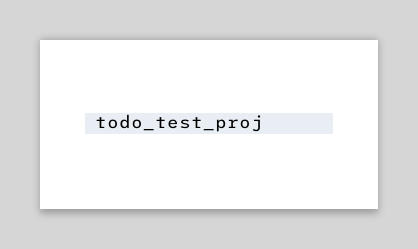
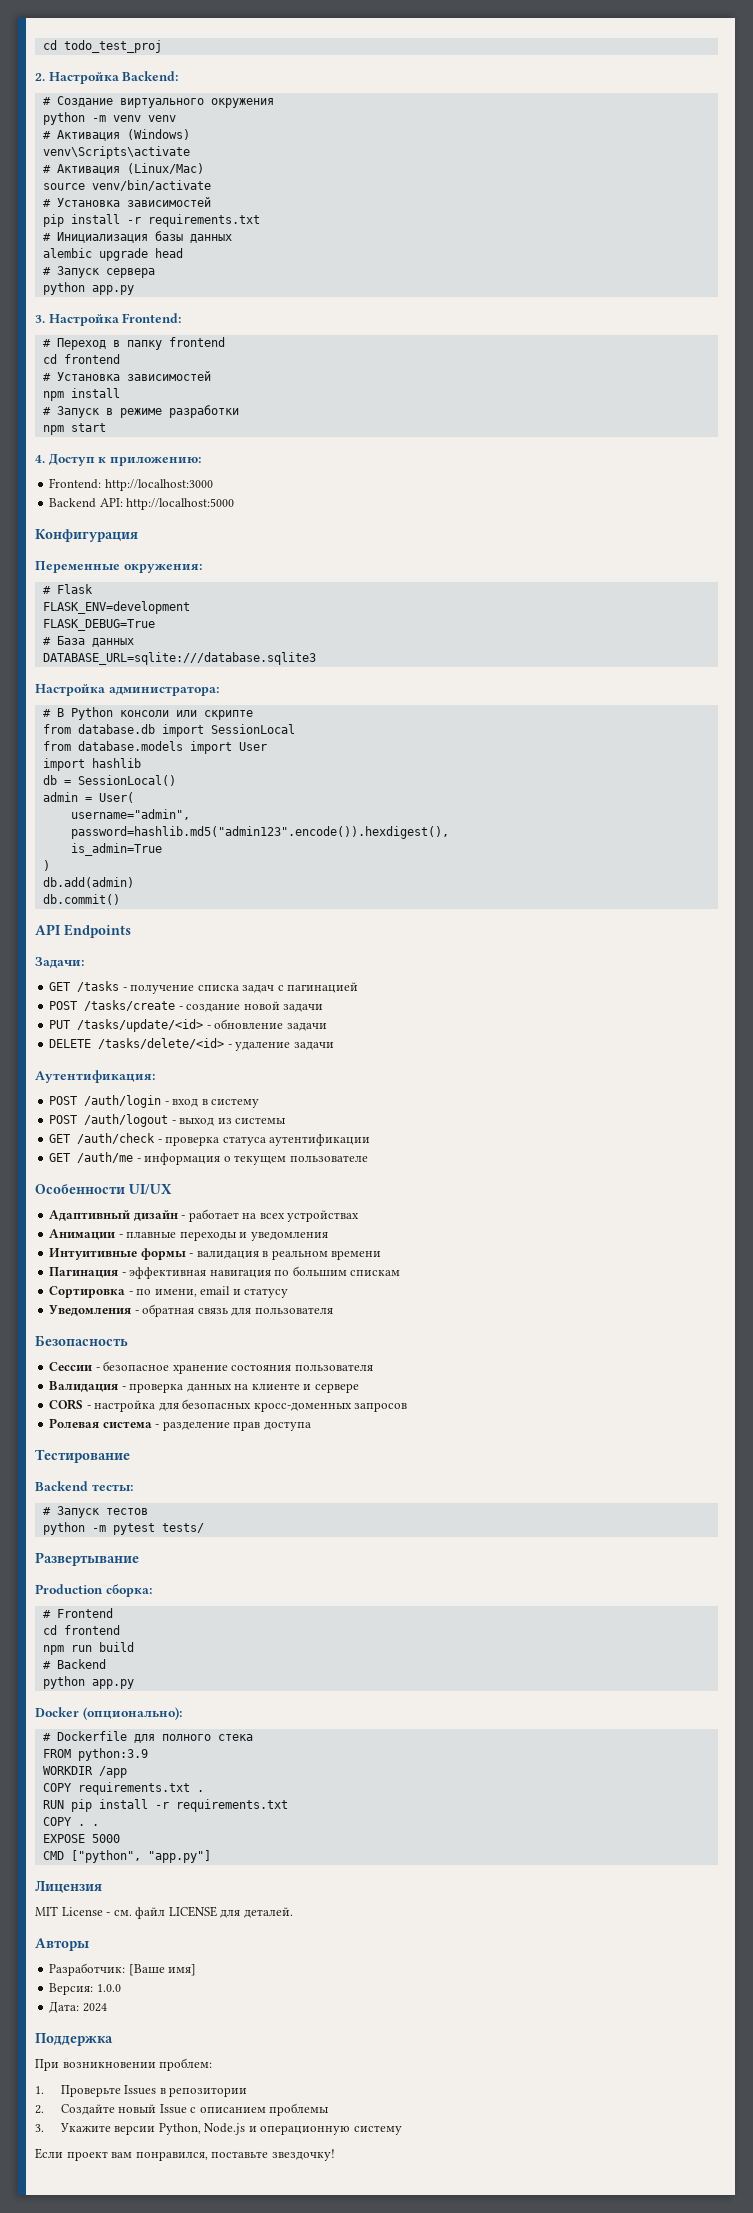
(94, 123) none -> [42,40,57,50] cd
(263, 123) none -> [35,71,179,84] [42,96,274,108] [42,112,176,125] [42,129,190,141] [42,146,190,159] [42,163,204,175] [42,180,211,191] [42,197,211,207] [42,214,260,227] [42,231,232,243] [42,248,183,261] [42,266,155,278] [42,282,134,295] [35,313,182,326] [42,337,225,350] [42,354,120,364] [42,371,211,381] [42,388,120,401] [42,405,239,418] [42,423,106,435] [35,454,201,466] [49,478,213,491] [49,498,235,510] [35,529,138,542] [35,561,202,573] [42,584,93,594] [42,601,190,614] [42,619,155,631] [42,636,134,647] [42,652,316,665] [35,684,219,696] [42,707,253,720] [42,724,295,737] [42,741,267,754] [42,758,141,771] [42,775,176,786] [42,792,134,803] [70,809,190,820] [70,826,449,839] [70,843,162,856] [42,860,50,871] [42,877,134,888] [42,894,120,905] [35,924,131,938] [35,957,84,969] [49,981,359,994] [49,1000,324,1012] [49,1019,327,1032] [49,1038,334,1051] [35,1070,155,1083] [49,1095,260,1108] [49,1114,287,1127] [49,1133,371,1146] [49,1152,368,1165] [35,1184,172,1195] [49,1209,360,1222] [49,1229,328,1241] [49,1248,382,1260] [49,1266,401,1279] [49,1286,289,1298] [49,1304,333,1317] [35,1335,128,1346] [49,1361,373,1374] [49,1381,359,1393] [49,1399,408,1412] [49,1418,311,1431] [35,1449,130,1463] [35,1481,133,1491] [42,1506,148,1518] [42,1522,204,1535] [35,1552,139,1566] [35,1584,152,1597] [42,1608,113,1618] [42,1625,120,1635] [42,1642,134,1655] [42,1659,106,1669] [42,1676,134,1689] [35,1707,182,1720] [42,1731,253,1743] [42,1748,148,1761] [42,1766,127,1778] [42,1782,204,1795] [42,1799,288,1812] [42,1817,99,1826] [42,1834,120,1843] [42,1850,211,1863] [35,1881,102,1893] [35,1906,293,1919] [35,1938,89,1951] [49,1963,197,1976] [49,1983,121,1995] [49,2001,107,2013] [35,2033,113,2046] [35,2058,213,2071] [35,2085,248,2097] [35,2103,330,2116] [35,2123,402,2135] [35,2148,335,2161] // 2. Настройка Backend: // # Создание виртуального окружения // python -m venv venv // # Активация (Windows) // venv\Scripts\activate // # Активация (Linux/Mac) // source venv/bin/activate // # Установка зависимостей // pip install -r requirements.txt // # Инициализация базы данных // alembic upgrade head // # Запуск сервера // python app.py // 3. Настройка Frontend: // # Переход в папку frontend // cd frontend // # Установка зависимостей // npm install // # Запуск в режиме разработки // npm start // 4. Доступ к приложению: // Frontend: http://localhost:3000 // Backend API: http://localhost:5000 // Конфигурация // Переменные окружения: // # Flask // FLASK_ENV=development // FLASK_DEBUG=True // # База данных // DATABASE_URL=sqlite:///database.sqlite3 // Настройка администратора: // # В Python консоли или скрипте // from database.db import SessionLocal // from database.models import User // import hashlib // db = SessionLocal() // admin = User( // username="admin", // password=hashlib.md5("admin123".encode()).hexdigest(), // is_admin=True // ) // db.add(admin) // db.commit() // API Endpoints // Задачи: // GET /tasks - получение списка задач с пагинацией // POST /tasks/create - создание новой задачи // PUT /tasks/update/<id> - обновление задачи // DELETE /tasks/delete/<id> - удаление задачи // Аутентификация: // POST /auth/login - вход в систему // POST /auth/logout - выход из системы // GET /auth/check - проверка статуса аутентификации // GET /auth/me - информация о текущем пользователе // Особенности UI/UX // Адаптивный дизайн - работает на всех устройствах // Анимации - плавные переходы и уведомления // Интуитивные формы - валидация в реальном времени // Пагинация - эффективная навигация по большим спискам // Сортировка - по имени, email и статусу // Уведомления - обратная связь для пользователя // Безопасность // Сессии - безопасное хранение состояния пользователя // Валидация - проверка данных на клиенте и сервере // CORS - настройка для безопасных кросс-доменных запросов // Ролевая система - разделение прав доступа // Тестирование // Backend тесты: // # Запуск тестов // python -m pytest tests/ // Развертывание // Production сборка: // # Frontend // cd frontend // npm run build // # Backend // python app.py // Docker (опционально): // # Dockerfile для полного стека // FROM python:3.9 // WORKDIR /app // COPY requirements.txt . // RUN pip install -r requirements.txt // COPY . . // EXPOSE 5000 // CMD ["python", "app.py"] // Лицензия // MIT License - см. файл LICENSE для деталей. // Авторы // Разработчик: [Ваше имя] // Версия: 1.0.0 // Дата: 2024 // Поддержка // При возникновении проблем: // 1. Проверьте Issues в репозитории // 2. Создайте новый Issue с описанием проблемы // 3. Укажите версии Python, Node.js и операционную систему // Если проект вам понравился, поставьте звездочку!

